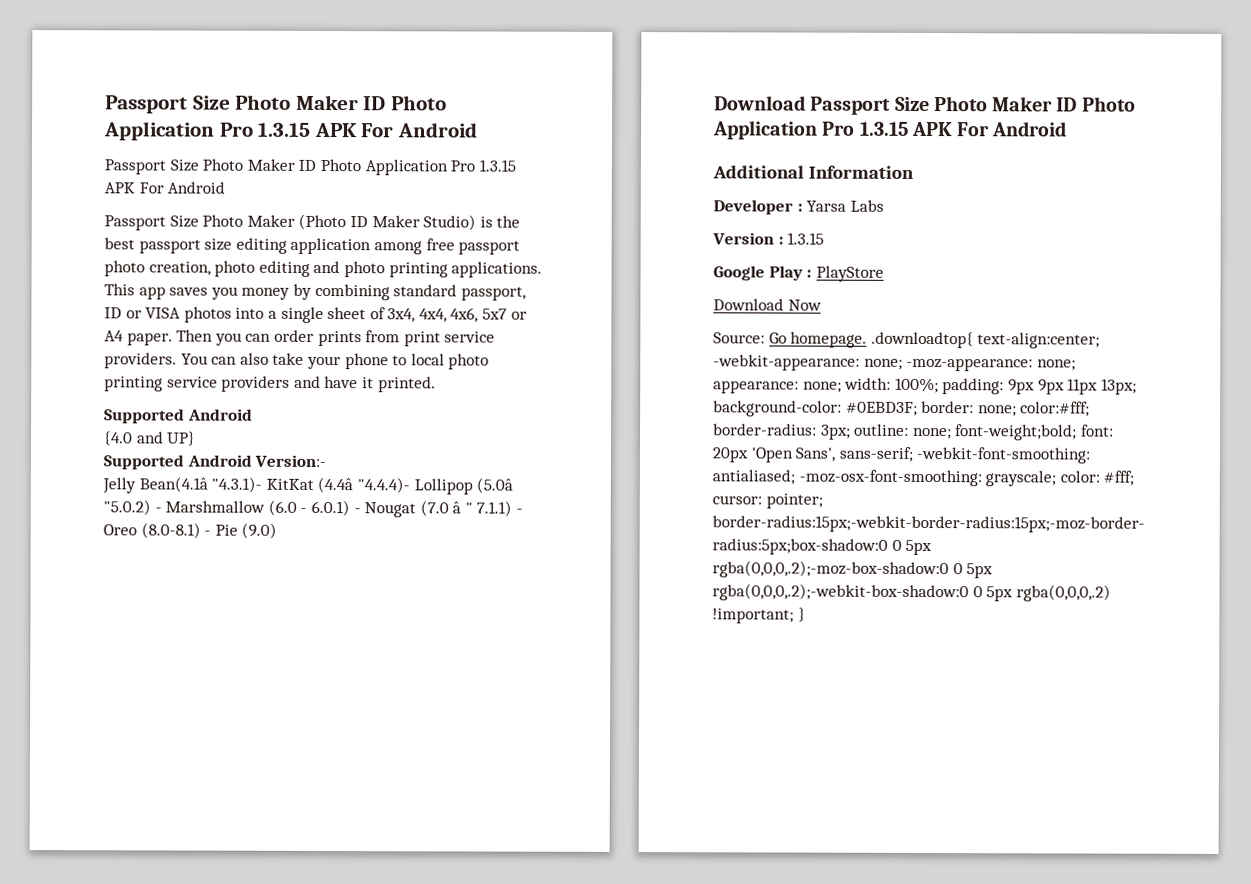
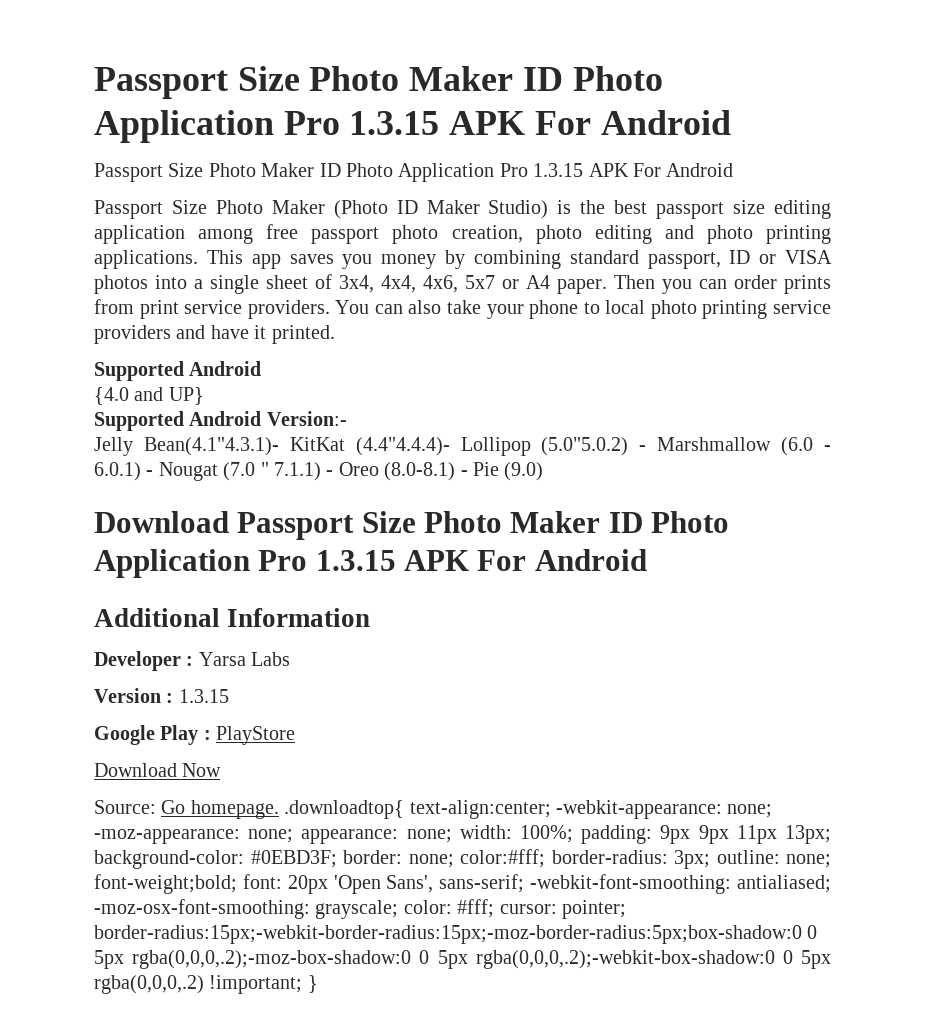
[138,476,514,495] [103,499,151,516] Bean(4.1â "4.3.1)- KitKat (4.4â "4.4.4)- Lollipop (5.0â "5.0.2) -> [143,437,629,456] Bean(4.1"4.3.1)- KitKat (4.4"4.4.4)- Lollipop (5.0"5.0.2)
[452,501,462,514] â -> (256, 471) none

